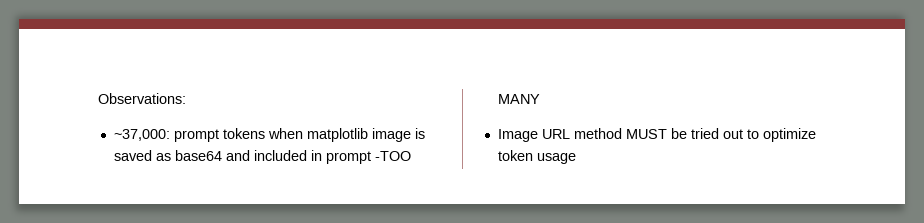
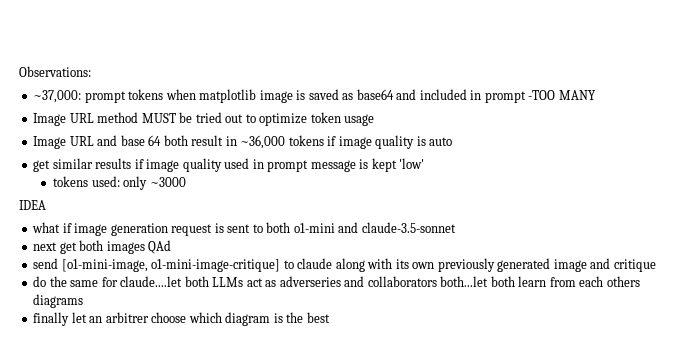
(576, 158) none -> [33,135,453,149] [33,158,425,172] [53,176,186,190] [19,200,46,210] [32,222,456,236] [33,240,172,254] [33,258,656,272] [33,276,640,287] [33,294,84,308] [33,312,330,326] // Image URL and base 64 both result in ~36,000 tokens if image quality is auto // get similar results if image quality used in prompt message is kept 'low' // tokens used: only ~3000 // IDEA // what if image generation request is sent to both o1-mini and claude-3.5-sonnet // next get both images QAd // send [o1-mini-image, o1-mini-image-critique] to claude along with its own previously generated image and critique // do the same for claude....let both LLMs act as adverseries and collaborators both...let both learn from each others diagrams // finally let an arbitrer choose which diagram is the best

